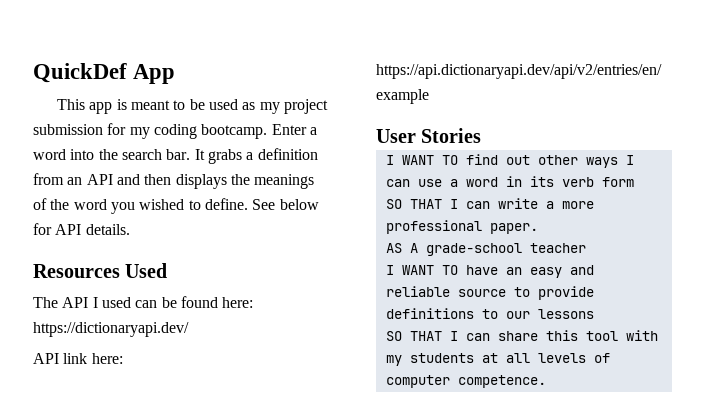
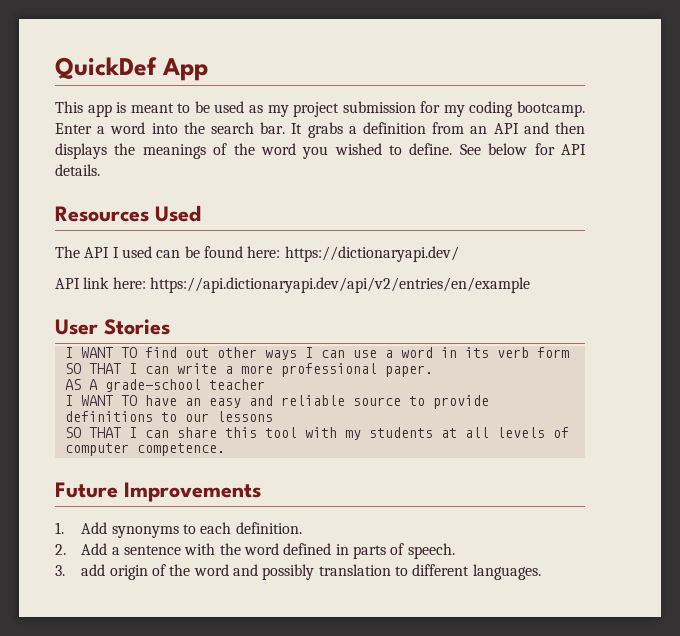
(546, 381) none -> [55,482,261,502] [55,522,302,538] [55,543,455,559] [55,564,541,580] // Future Improvements // 1. Add synonyms to each definition. // 2. Add a sentence with the word defined in parts of speech. // 3. add origin of the word and possibly translation to different languages.

